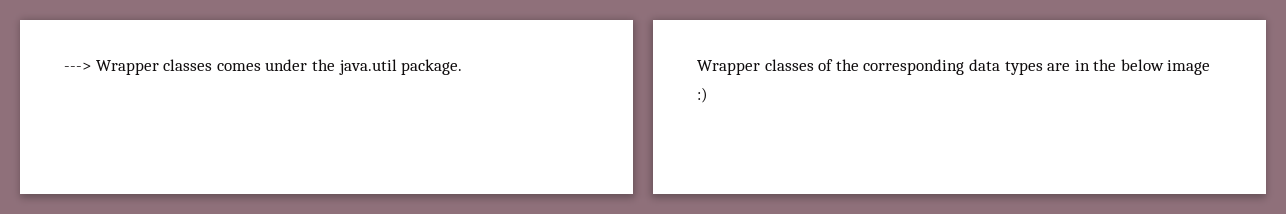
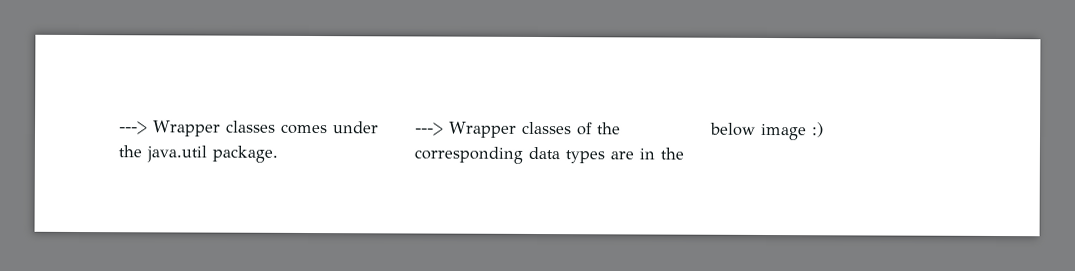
(463, 67) none -> [414,122,444,136] --->

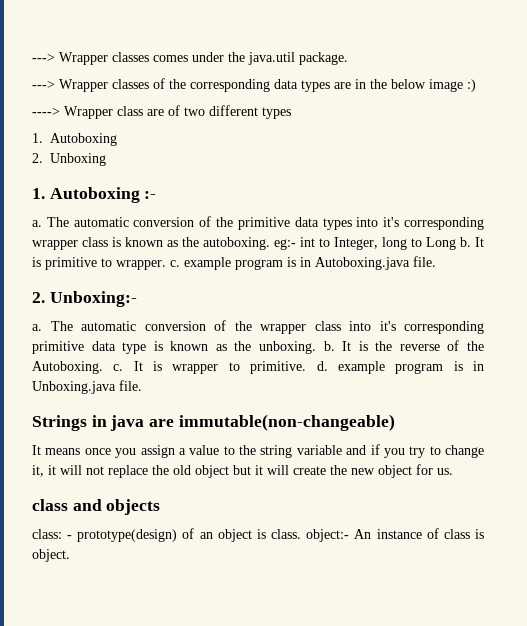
(824, 130) none -> [32,105,291,119] [32,133,117,146] [32,153,106,166] [32,187,157,203] [32,216,484,230] [32,237,484,250] [32,256,436,270] [32,291,137,307] [32,320,484,334] [32,340,484,354] [32,361,485,374] [32,380,142,394] [32,414,395,431] [32,444,484,458] [32,464,453,478] [32,499,161,515] [32,528,484,542] [32,549,70,562] // ----> Wrapper class are of two different types // 1. Autoboxing // 2. Unboxing // 1. Autoboxing :- // a. The automatic conversion of the primitive data types into it's corresponding wrapper class is known as the autoboxing. eg:- int to Integer, long to Long b. It is primitive to wrapper. c. example program is in Autoboxing.java file. // 2. Unboxing:- // a. The automatic conversion of the wrapper class into it's corresponding primitive data type is known as the unboxing. b. It is the reverse of the Autoboxing. c. It is wrapper to primitive. d. example program is in Unboxing.java file. // Strings in java are immutable(non-changeable) // It means once you assign a value to the string variable and if you try to change it, it will not replace the old object but it will create the new object for us. // class and objects // class: - prototype(design) of an object is class. object:- An instance of class is object.

